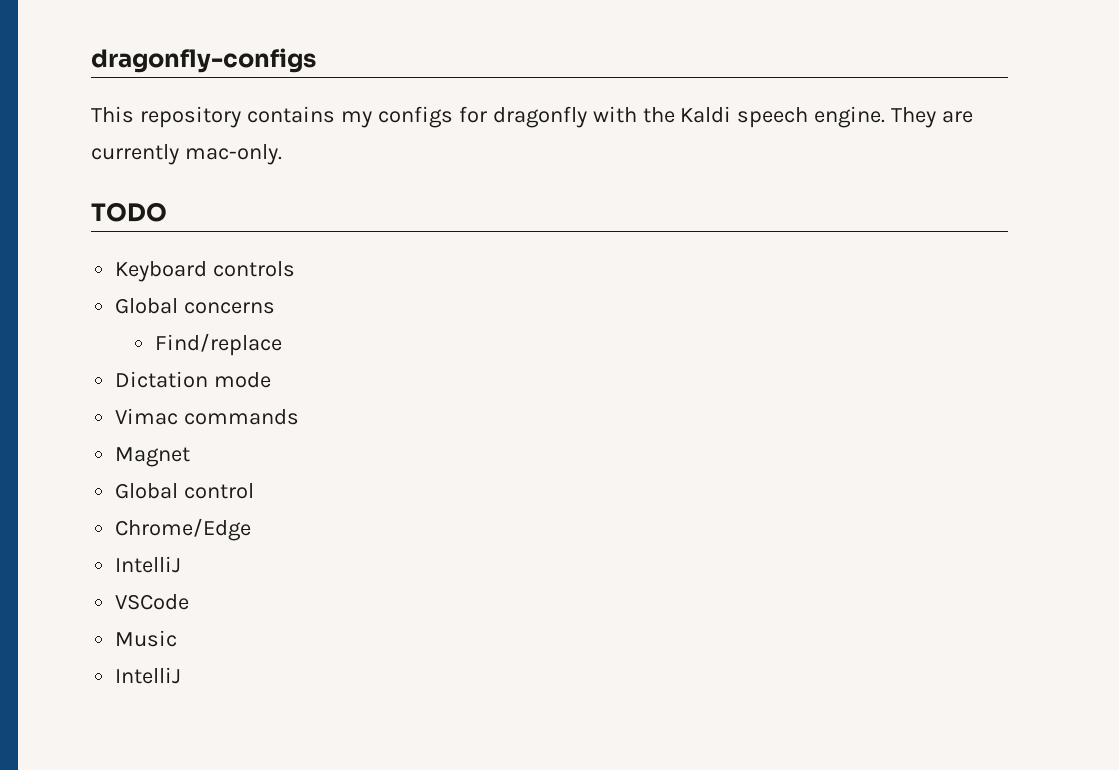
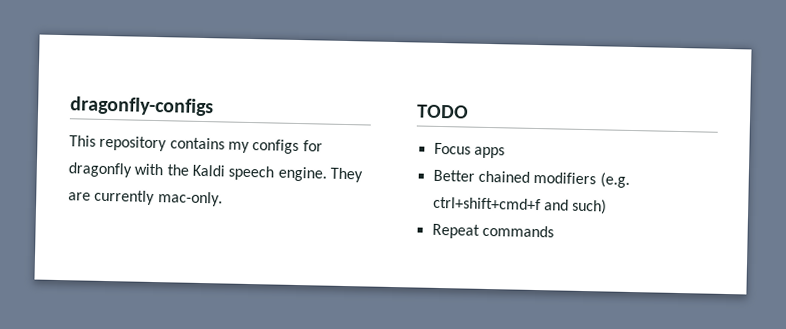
[115,261,296,282] [115,298,276,314] [154,333,282,356] [115,371,272,388] [115,408,300,425] [115,447,191,467] [115,483,255,499] [115,518,252,541] [115,556,182,573] [115,594,190,610] [115,630,178,647] [115,667,182,684] Keyboard controls // Global concerns // Find/replace // Dictation mode // Vimac commands // Magnet // Global control // Chrome/Edge // IntelliJ // VSCode // Music // IntelliJ -> [433,142,505,159] [432,169,630,188] [432,196,608,215] [431,223,554,239] Focus apps // Better chained modifiers (e.g. ctrl+shift+cmd+f and such) // Repeat commands

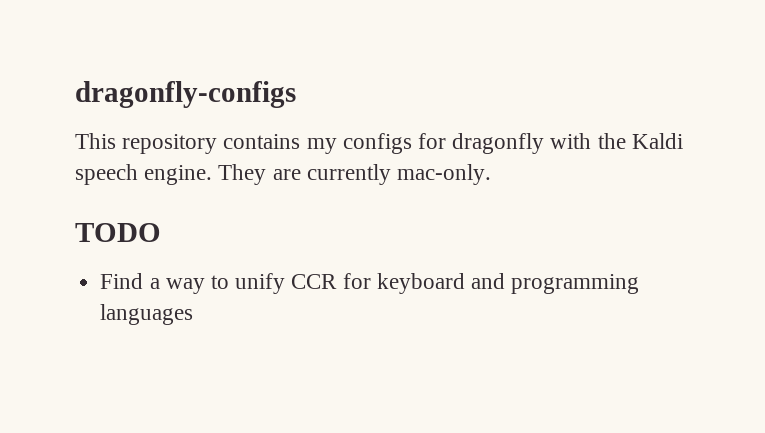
[433,142,505,159] [432,169,630,188] [432,196,608,215] [431,223,554,239] Focus apps // Better chained modifiers (e.g. ctrl+shift+cmd+f and such) // Repeat commands -> [100,273,640,294] [100,304,194,325] Find a way to unify CCR for keyboard and programming languages

